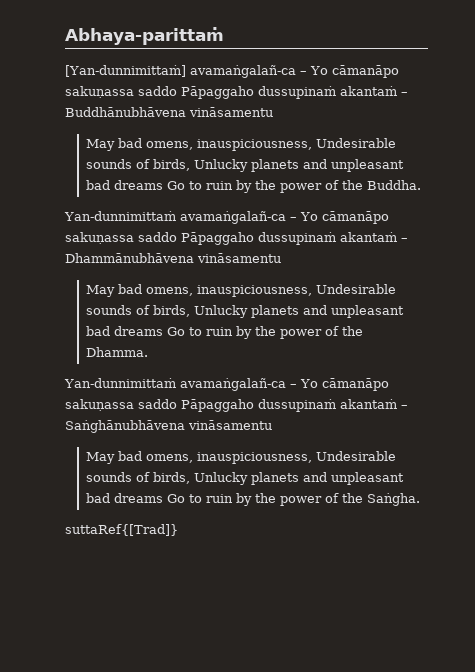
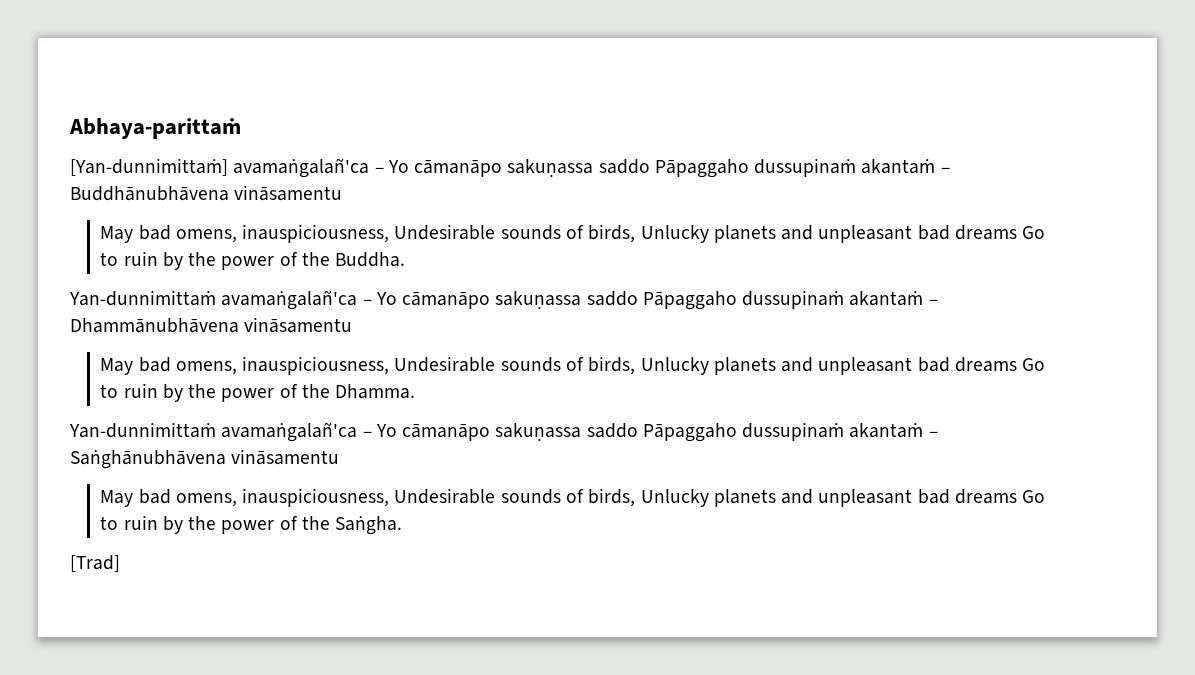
[189,65,296,78] avamaṅgalañ-ca -> [233,158,370,178] avamaṅgalañ'ca
[179,211,286,224] avamaṅgalañ-ca -> [221,290,358,310] avamaṅgalañ'ca
[179,378,286,391] avamaṅgalañ-ca -> [221,422,358,442] avamaṅgalañ'ca
[65,524,178,536] suttaRef{[Trad]} -> [70,555,120,572] [Trad]

